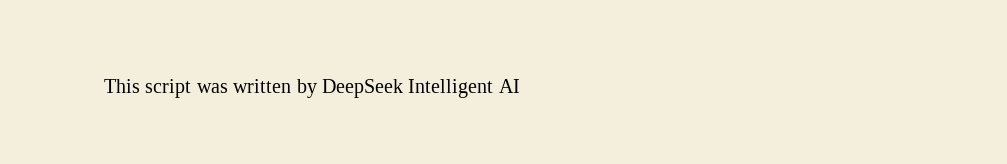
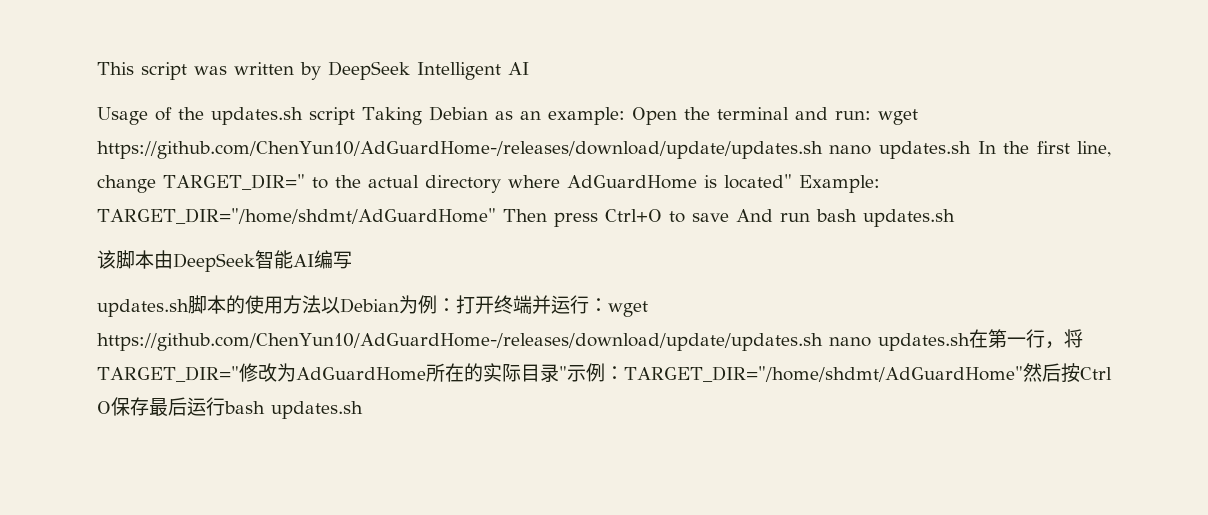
(520, 86) none -> [97,106,918,125] [97,141,1111,159] [97,174,880,193] [97,208,955,227] [97,250,352,272] [97,295,648,317] [97,329,1083,351] [97,363,1112,383] [97,397,363,419] // Usage of the updates.sh script Taking Debian as an example: Open the terminal and run: wget https://github.com/ChenYun10/AdGuardHome-/releases/download/update/updates.sh nano updates.sh In the first line, change TARGET_DIR=" to the actual directory where AdGuardHome is located" Example: TARGET_DIR="/home/shdmt/AdGuardHome" Then press Ctrl+O to save And run bash updates.sh // 该脚本由DeepSeek智能AI编写 // updates.sh脚本的使用方法以Debian为例：打开终端并运行：wget https://github.com/ChenYun10/AdGuardHome-/releases/download/update/updates.sh nano updates.sh在第一行，将TARGET_DIR="修改为AdGuardHome所在的实际目录"示例：TARGET_DIR="/home/shdmt/AdGuardHome"然后按Ctrl O保存最后运行bash updates.sh

